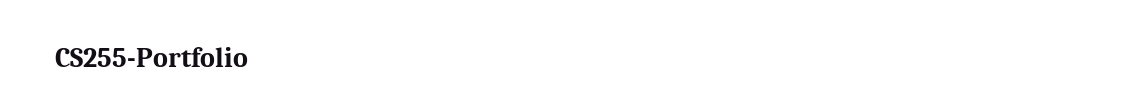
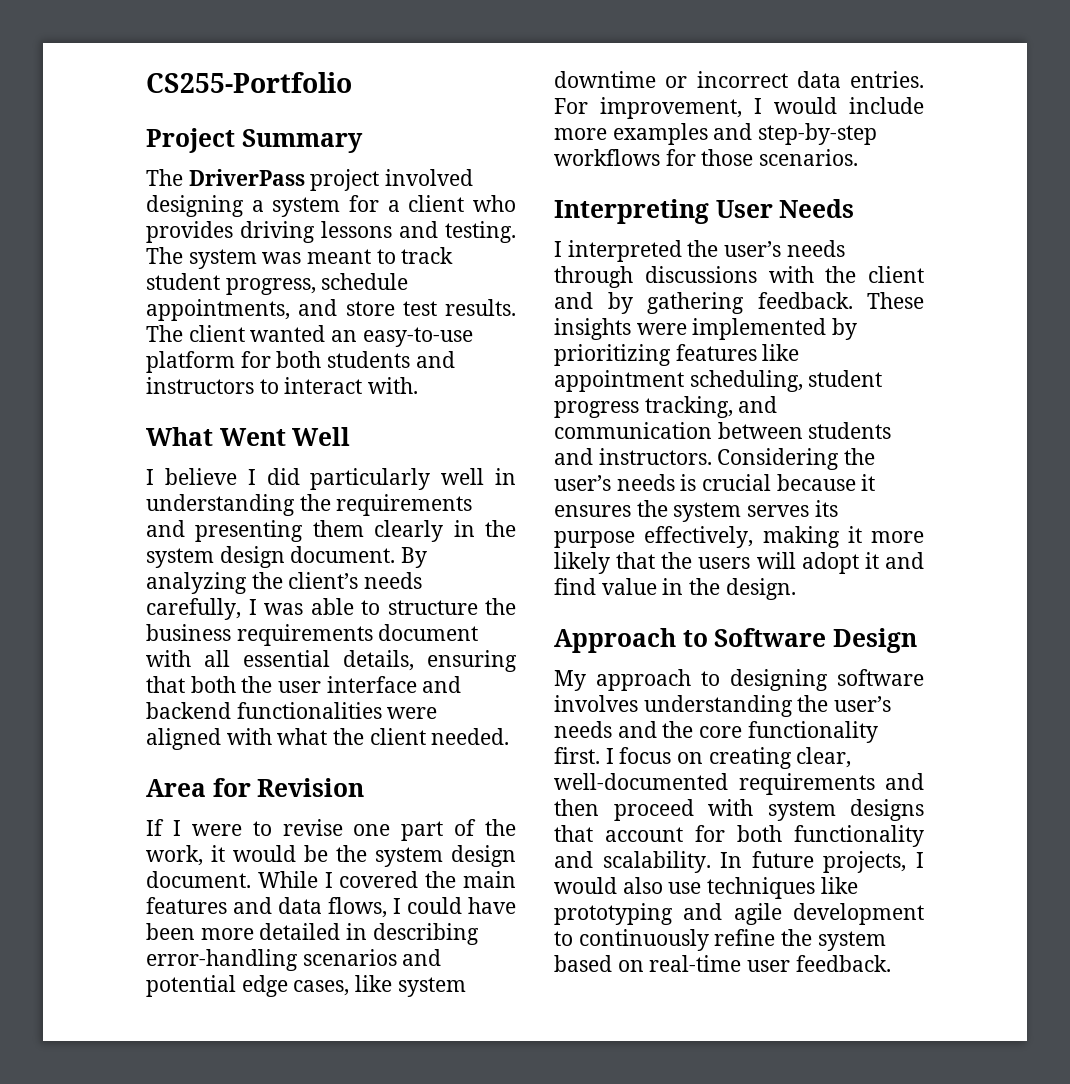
(248, 57) none -> [146,128,363,153] [146,169,474,191] [146,195,516,217] [146,221,516,243] [146,247,454,269] [146,273,409,295] [146,299,516,321] [146,325,473,347] [146,351,455,373] [146,377,419,394] [146,427,351,446] [146,468,516,490] [146,494,473,516] [146,520,516,542] [146,546,428,568] [146,572,423,594] [146,598,516,620] [146,624,479,646] [146,650,517,672] [146,676,462,693] [146,702,438,719] [146,728,510,750] [146,778,365,797] [146,819,516,841] [146,845,516,867] [146,871,516,888] [146,897,516,918] [146,923,479,945] [146,949,442,971] [146,975,466,997] [554,71,924,88] [554,97,924,119] [554,123,878,145] [554,149,859,166] [554,199,855,224] [554,240,845,262] [554,266,924,288] [554,292,924,314] [554,318,858,340] [554,344,800,366] [554,370,883,392] [554,396,778,418] [554,422,892,439] [554,448,876,470] [554,474,876,491] [554,500,838,522] [554,526,924,548] [554,552,924,574] [554,578,796,600] [554,628,917,653] [554,669,924,691] [554,695,892,717] [554,721,878,743] [554,747,852,769] [554,773,924,795] [554,799,924,821] [554,825,924,847] [554,851,924,873] [554,877,858,899] [554,903,924,925] [554,929,886,951] [554,955,891,972] // Project Summary // The DriverPass project involved designing a system for a client who provides driving lessons and testing. The system was meant to track student progress, schedule appointments, and store test results. The client wanted an easy-to-use platform for both students and instructors to interact with. // What Went Well // I believe I did particularly well in understanding the requirements and presenting them clearly in the system design document. By analyzing the client’s needs carefully, I was able to structure the business requirements document with all essential details, ensuring that both the user interface and backend functionalities were aligned with what the client needed. // Area for Revision // If I were to revise one part of the work, it would be the system design document. While I covered the main features and data flows, I could have been more detailed in describing error-handling scenarios and potential edge cases, like system downtime or incorrect data entries. For improvement, I would include more examples and step-by-step workflows for those scenarios. // Interpreting User Needs // I interpreted the user’s needs through discussions with the client and by gathering feedback. These insights were implemented by prioritizing features like appointment scheduling, student progress tracking, and communication between students and instructors. Considering the user’s needs is crucial because it ensures the system serves its purpose effectively, making it more likely that the users will adopt it and find value in the design. // Approach to Software Design // My approach to designing software involves understanding the user’s needs and the core functionality first. I focus on creating clear, well-documented requirements and then proceed with system designs that account for both functionality and scalability. In future projects, I would also use techniques like prototyping and agile development to continuously refine the system based on real-time user feedback.

